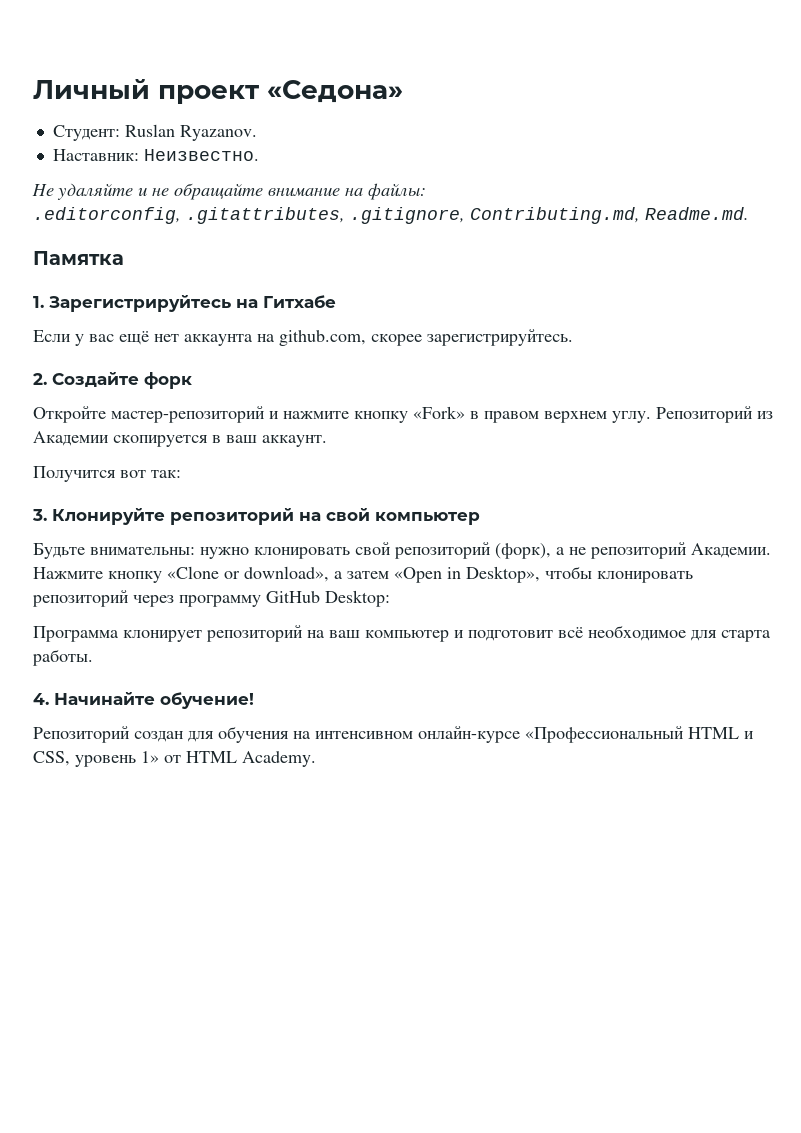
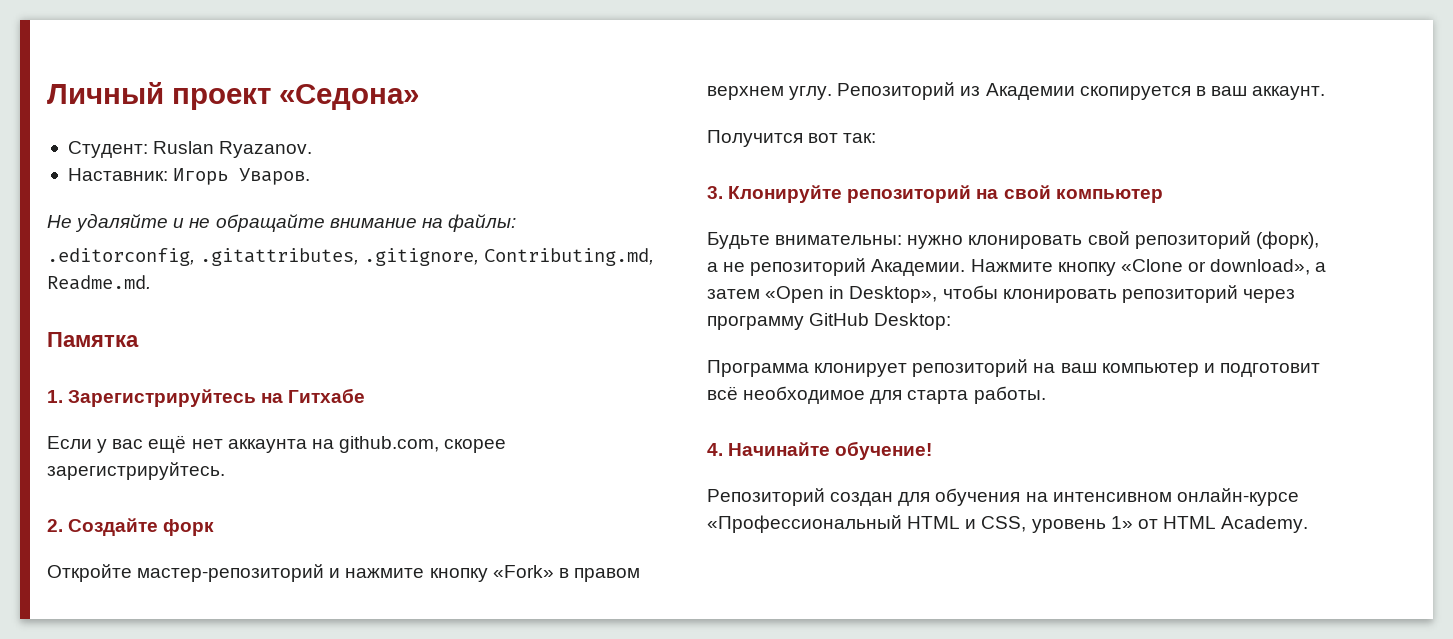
[143,149,259,161] Неизвестно. -> [173,168,311,185] Игорь Уваров.

